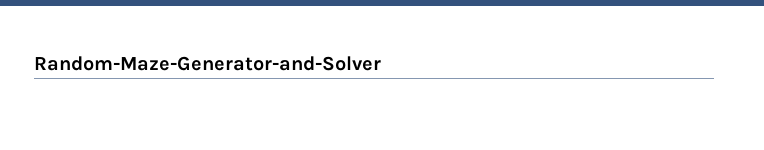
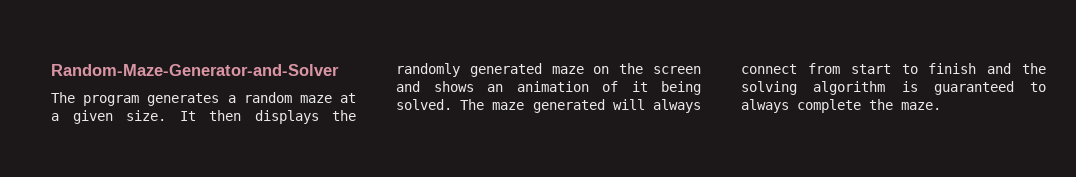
(381, 63) none -> [51,92,356,106] [51,110,356,124] [396,63,701,77] [396,81,701,95] [396,99,701,113] [741,63,1046,74] [741,81,1046,95] [741,99,941,113] // The program generates a random maze at a given size. It then displays the randomly generated maze on the screen and shows an animation of it being solved. The maze generated will always connect from start to finish and the solving algorithm is guaranteed to always complete the maze.

